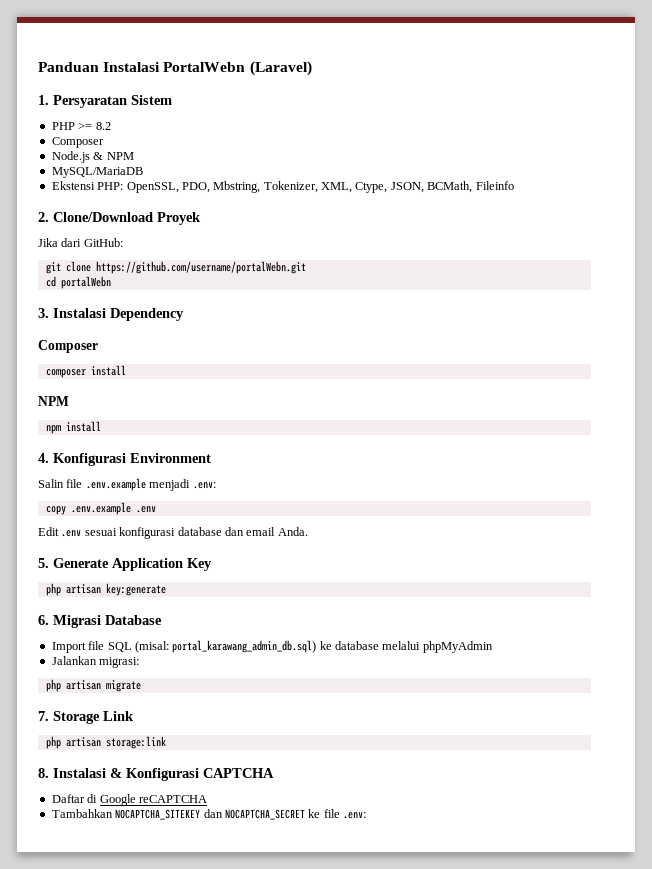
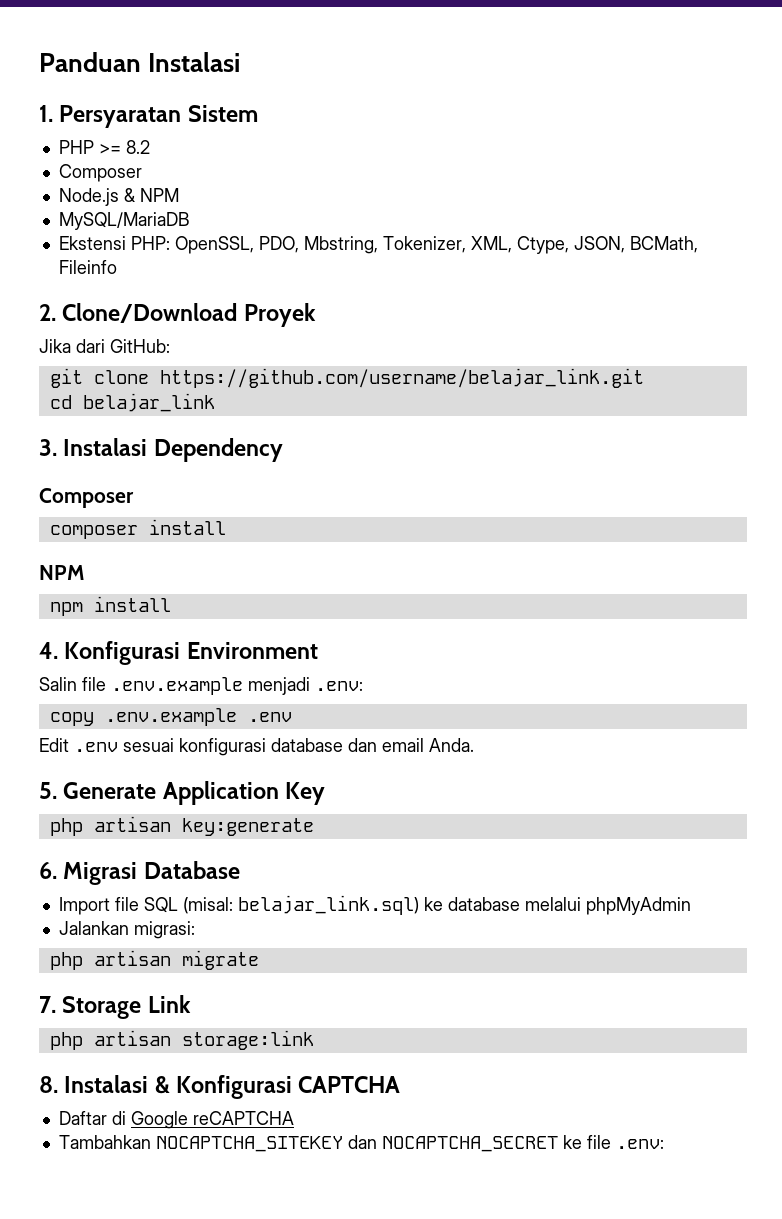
[163,61,312,76] PortalWebn (Laravel) -> (241, 62) none
[95,261,306,274] https://github.com/username/portalWebn.git -> [159,368,644,388] https://github.com/username/belajar_link.git
[60,276,111,289] portalWebn -> [82,393,215,412] belajar_link
[172,640,317,653] portal_karawang_admin_db.sql) -> [237,895,419,915] belajar_link.sql)

